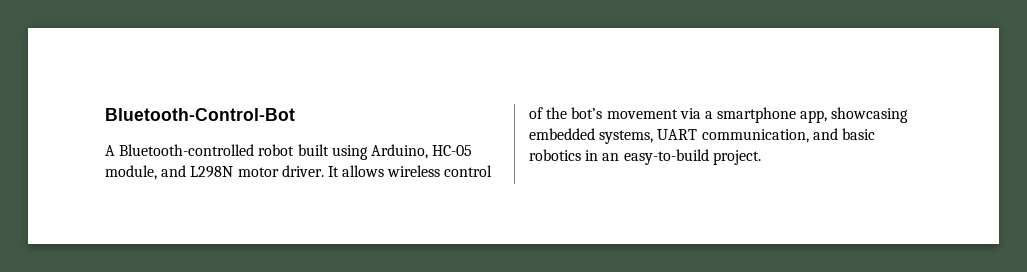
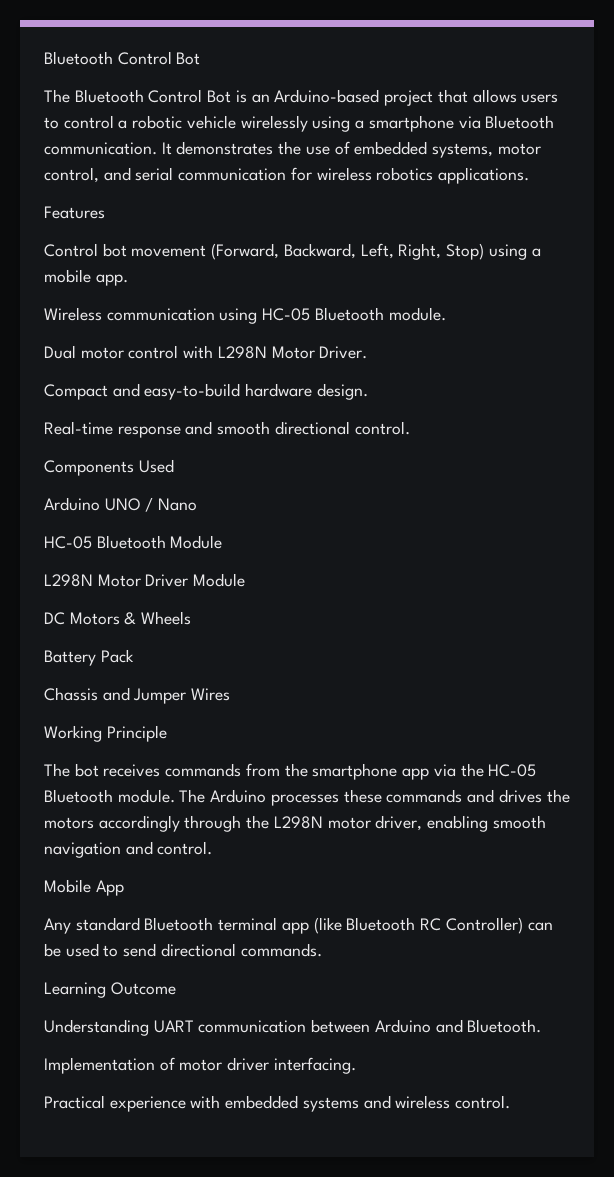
[105,108,295,121] [105,144,473,160] [105,165,493,180] [529,107,909,123] [529,128,875,144] [529,149,761,165] Bluetooth-Control-Bot // A Bluetooth-controlled robot built using Arduino, HC-05 module, and L298N motor driver. It allows wireless control of the bot’s movement via a smartphone app, showcasing embedded systems, UART communication, and basic robotics in an easy-to-build project. -> [44,51,201,65] [44,89,559,106] [44,115,555,132] [44,141,541,158] [44,167,530,184] [44,206,105,219] [44,243,541,260] [44,269,128,286] [44,307,446,324] [44,345,368,359] [44,383,368,400] [44,421,410,438] [44,459,174,476] [44,497,198,512] [44,535,223,549] [44,573,246,587] [44,611,192,625] [44,649,134,666] [44,687,231,704] [44,725,167,742] [44,763,537,780] [44,789,570,806] [44,815,546,832] [44,841,213,858] [44,879,124,896] [44,917,553,934] [44,943,322,957] [44,982,176,998] [44,1019,542,1036] [44,1057,356,1074] [44,1095,511,1112] Bluetooth Control Bot // The Bluetooth Control Bot is an Arduino-based project that allows users to control a robotic vehicle wirelessly using a smartphone via Bluetooth communication. It demonstrates the use of embedded systems, motor control, and serial communication for wireless robotics applications. // Features // Control bot movement (Forward, Backward, Left, Right, Stop) using a mobile app. // Wireless communication using HC-05 Bluetooth module. // Dual motor control with L298N Motor Driver. // Compact and easy-to-build hardware design. // Real-time response and smooth directional control. // Components Used // Arduino UNO / Nano // HC-05 Bluetooth Module // L298N Motor Driver Module // DC Motors & Wheels // Battery Pack // Chassis and Jumper Wires // Working Principle // The bot receives commands from the smartphone app via the HC-05 Bluetooth module. The Arduino processes these commands and drives the motors accordingly through the L298N motor driver, enabling smooth navigation and control. // Mobile App // Any standard Bluetooth terminal app (like Bluetooth RC Controller) can be used to send directional commands. // Learning Outcome // Understanding UART communication between Arduino and Bluetooth. // Implementation of motor driver interfacing. // Practical experience with embedded systems and wireless control.

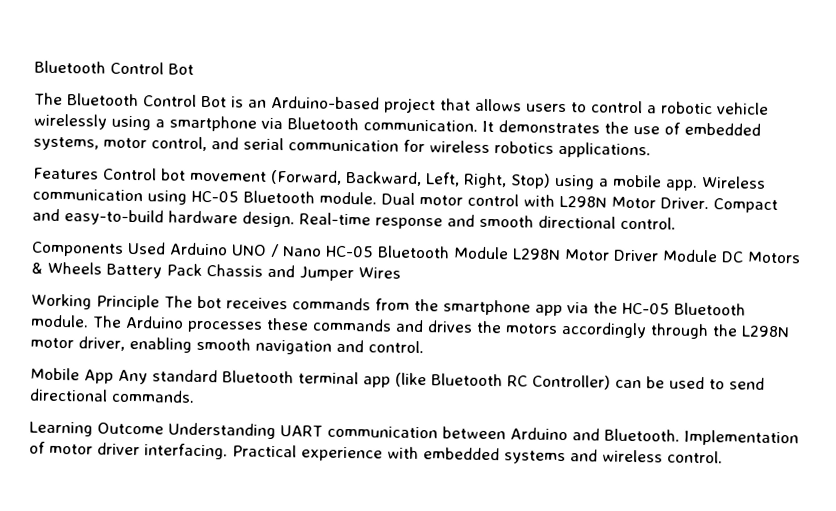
(105, 212) // -> (99, 173) none
(128, 280) // -> (698, 185) none
(446, 314) // -> (377, 198) none
(368, 352) // -> (709, 203) none
(368, 391) // -> (295, 219) none
(174, 466) // -> (166, 248) none
(198, 504) // -> (322, 251) none
(223, 542) // -> (509, 253) none
(246, 580) // -> (718, 256) none
(192, 618) // -> (102, 268) none
(134, 656) // -> (202, 269) none
(167, 733) // -> (160, 302) none
(124, 888) // -> (114, 376) none
(176, 988) // -> (164, 428) none
(542, 1026) // -> (680, 435) none
(356, 1065) // -> (228, 451) none

